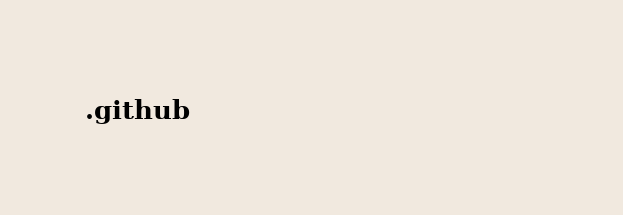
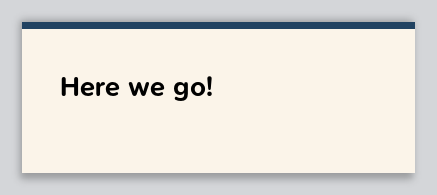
[85,99,190,124] .github -> [60,76,213,101] Here we go!

